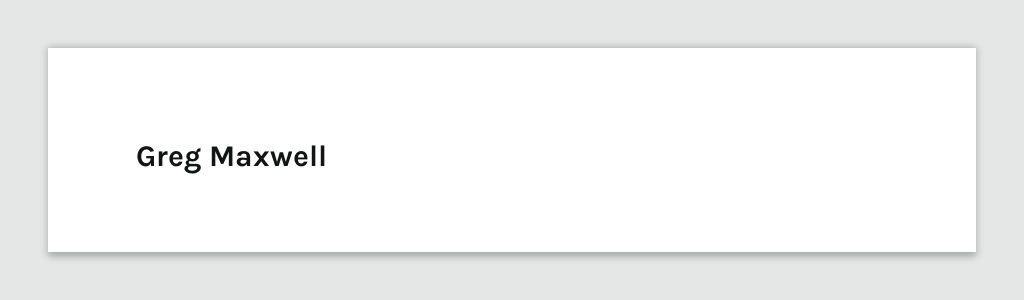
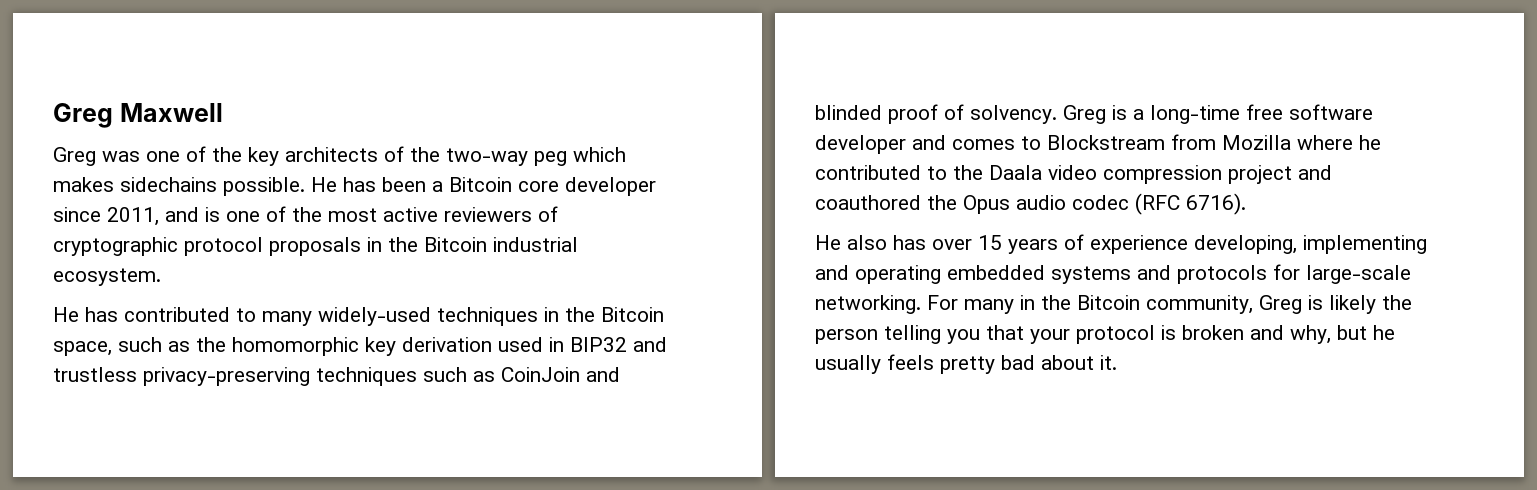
(328, 156) none -> [53,146,626,166] [53,177,656,196] [53,206,558,226] [53,237,578,256] [53,268,161,286] [53,307,664,326] [53,337,667,356] [53,367,620,386] [815,104,1373,124] [815,134,1381,154] [815,165,1332,184] [815,193,1246,215] [815,234,1427,254] [815,264,1411,284] [815,295,1412,314] [815,325,1395,344] [815,354,1117,374] // Greg was one of the key architects of the two-way peg which makes sidechains possible. He has been a Bitcoin core developer since 2011, and is one of the most active reviewers of cryptographic protocol proposals in the Bitcoin industrial ecosystem. // He has contributed to many widely-used techniques in the Bitcoin space, such as the homomorphic key derivation used in BIP32 and trustless privacy-preserving techniques such as CoinJoin and blinded proof of solvency. Greg is a long-time free software developer and comes to Blockstream from Mozilla where he contributed to the Daala video compression project and coauthored the Opus audio codec (RFC 6716). // He also has over 15 years of experience developing, implementing and operating embedded systems and protocols for large-scale networking. For many in the Bitcoin community, Greg is likely the person telling you that your protocol is broken and why, but he usually feels pretty bad about it.

